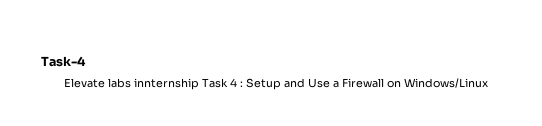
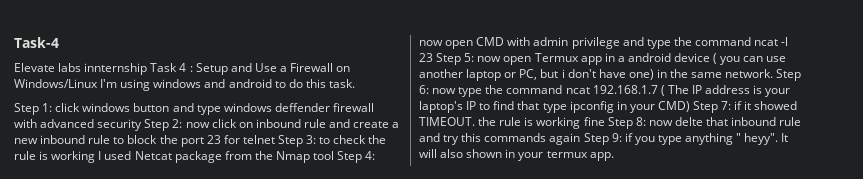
(489, 83) none -> [100,79,355,91] [14,103,374,115] [14,119,400,131] [14,135,387,147] [14,151,376,163] [419,37,789,49] [419,53,787,65] [419,69,802,81] [419,85,791,97] [419,101,798,113] [419,117,802,129] [419,133,789,145] [419,149,614,161] I'm using windows and android to do this task. // Step 1: click windows button and type windows deffender firewall with advanced security Step 2: now click on inbound rule and create a new inbound rule to block the port 23 for telnet Step 3: to check the rule is working I used Netcat package from the Nmap tool Step 4: now open CMD with admin privilege and type the command ncat -l 23 Step 5: now open Termux app in a android device ( you can use another laptop or PC, but i don't have one) in the same network. Step 6: now type the command ncat 192.168.1.7 ( The IP address is your laptop's IP to find that type ipconfig in your CMD) Step 7: if it showed TIMEOUT. the rule is working fine Step 8: now delte that inbound rule and try this commands again Step 9: if you type anything " heyy". It will also shown in your termux app.

